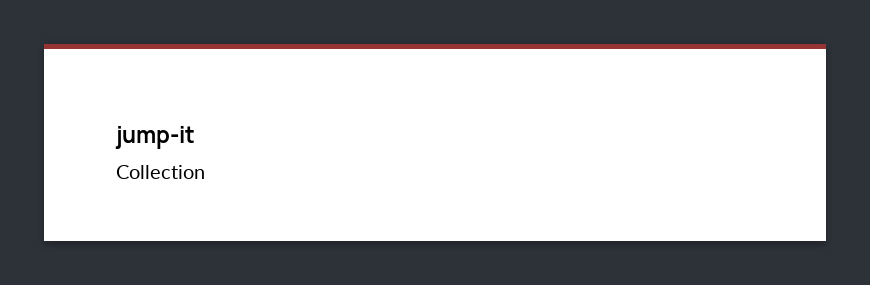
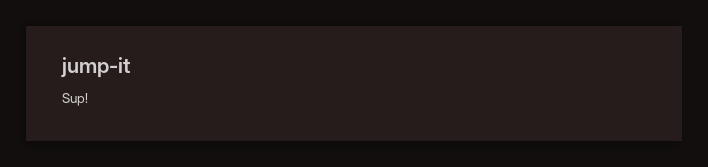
[116,165,205,179] Collection -> [62,93,88,106] Sup!

